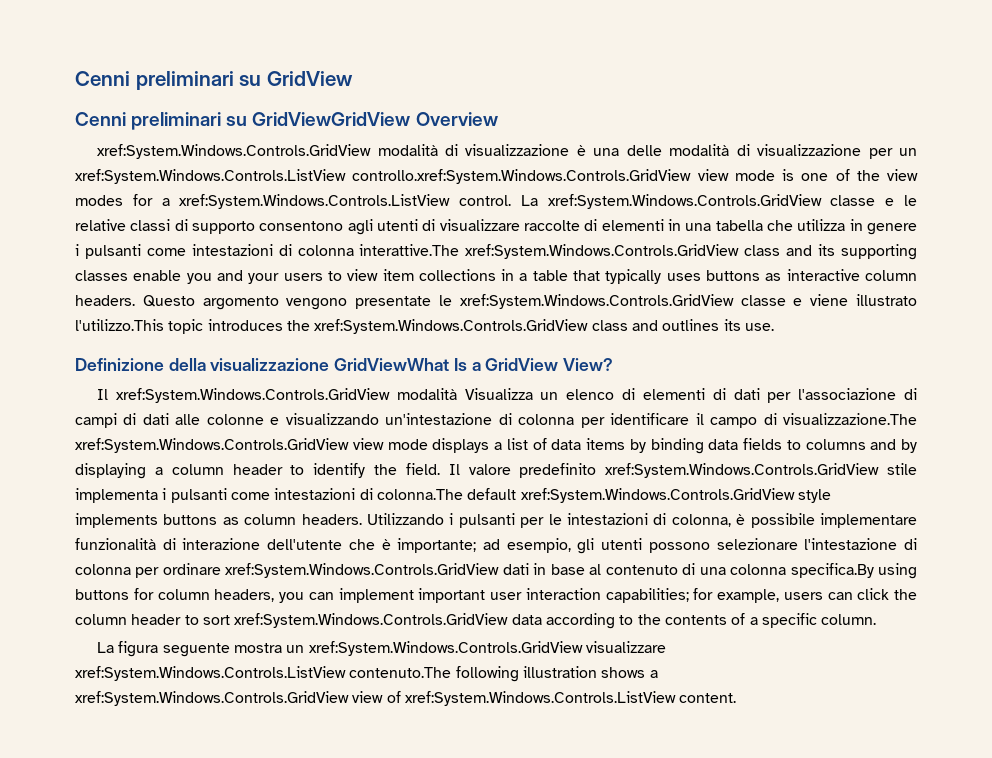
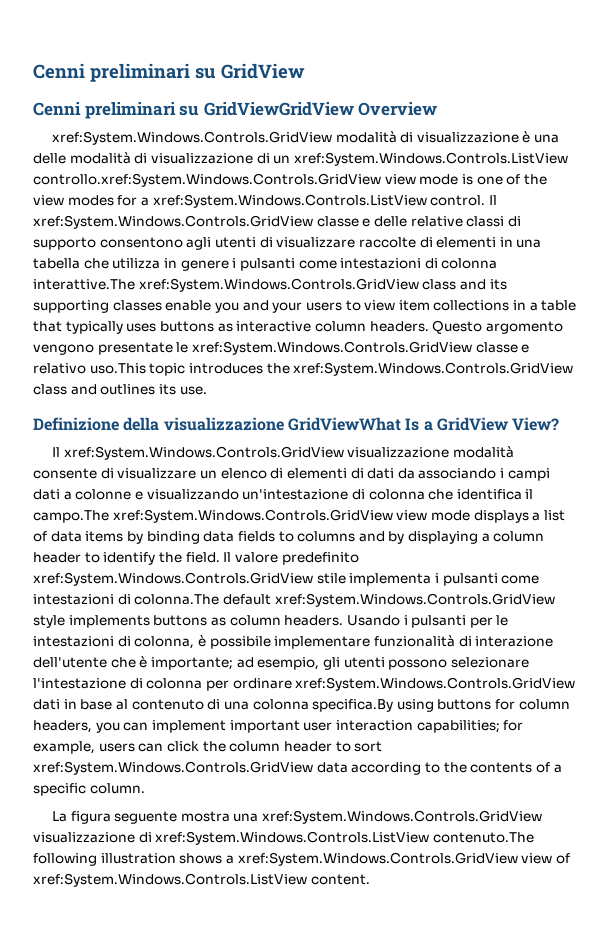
[868,148,893,159] per -> [256,153,270,164] di
[520,194,918,209] La xref:System.Windows.Controls.GridView classe e le -> [488,195,497,205] [33,215,407,229] Il xref:System.Windows.Controls.GridView classe e delle
[810,294,917,306] [75,319,164,331] viene illustrato l'utilizzo.This -> [33,363,146,374] relativo uso.This
[396,388,533,400] modalità Visualizza -> [347,446,514,458] [33,468,197,479] visualizzazione modalità consente di visualizzare
[767,388,918,403] [75,413,201,428] per l'associazione di campi di dati alle -> [397,468,550,481] [33,489,72,500] da associando i campi dati a
[580,413,918,428] per identificare il campo di visualizzazione.The -> [428,489,534,500] [33,510,109,523] che identifica il campo.The
[367,513,444,525] Utilizzando -> [346,615,400,626] Usando
[286,641,667,656] un xref:System.Windows.Controls.GridView visualizzare -> [233,810,543,824] [33,832,152,843] una xref:System.Windows.Controls.GridView visualizzazione di

